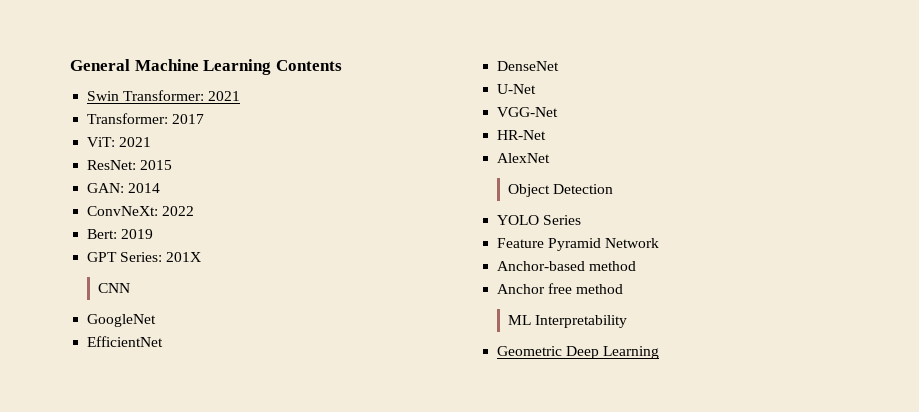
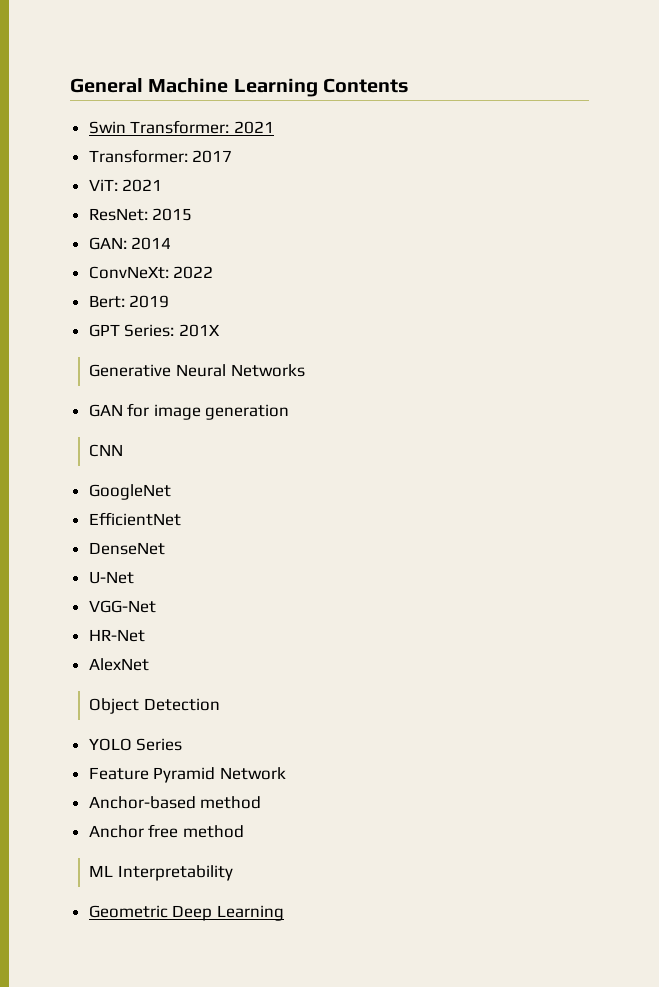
(202, 257) none -> [89,364,305,377] [88,403,290,420] // Generative Neural Networks // GAN for image generation

